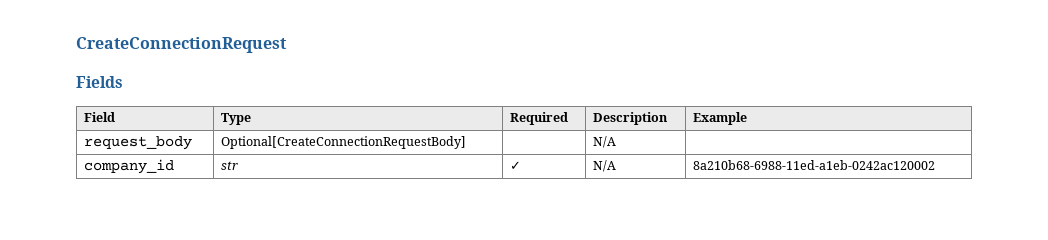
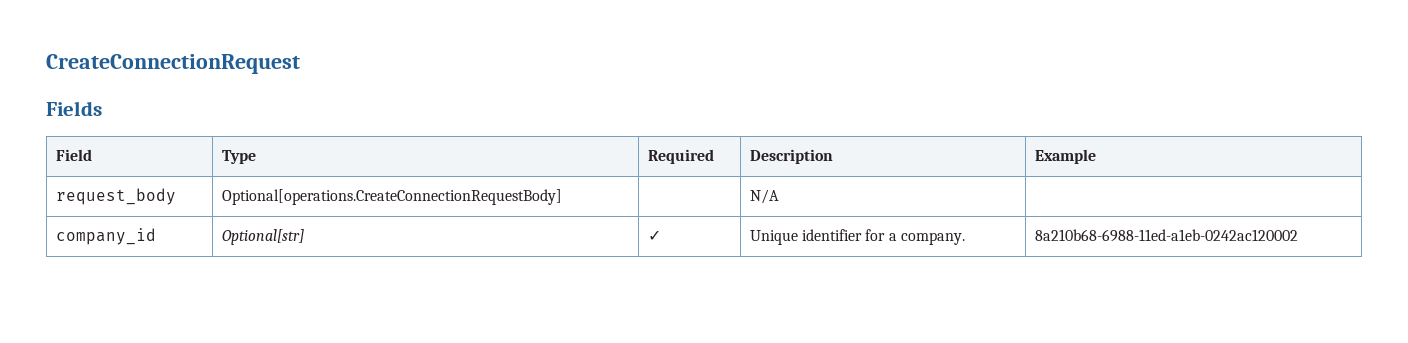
[220,136,466,149] Optional[CreateConnectionRequestBody] -> [221,189,562,205] Optional[operations.CreateConnectionRequestBody]
[220,161,238,170] str -> [221,229,304,245] Optional[str]
[592,160,616,172] N/A -> [749,229,966,245] Unique identifier for a company.

